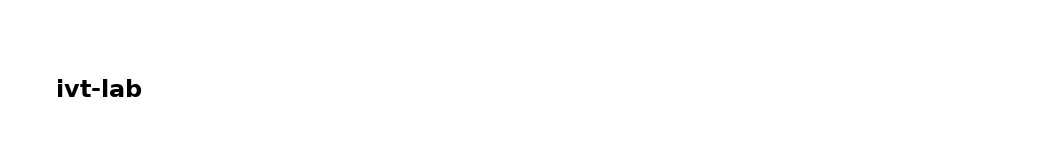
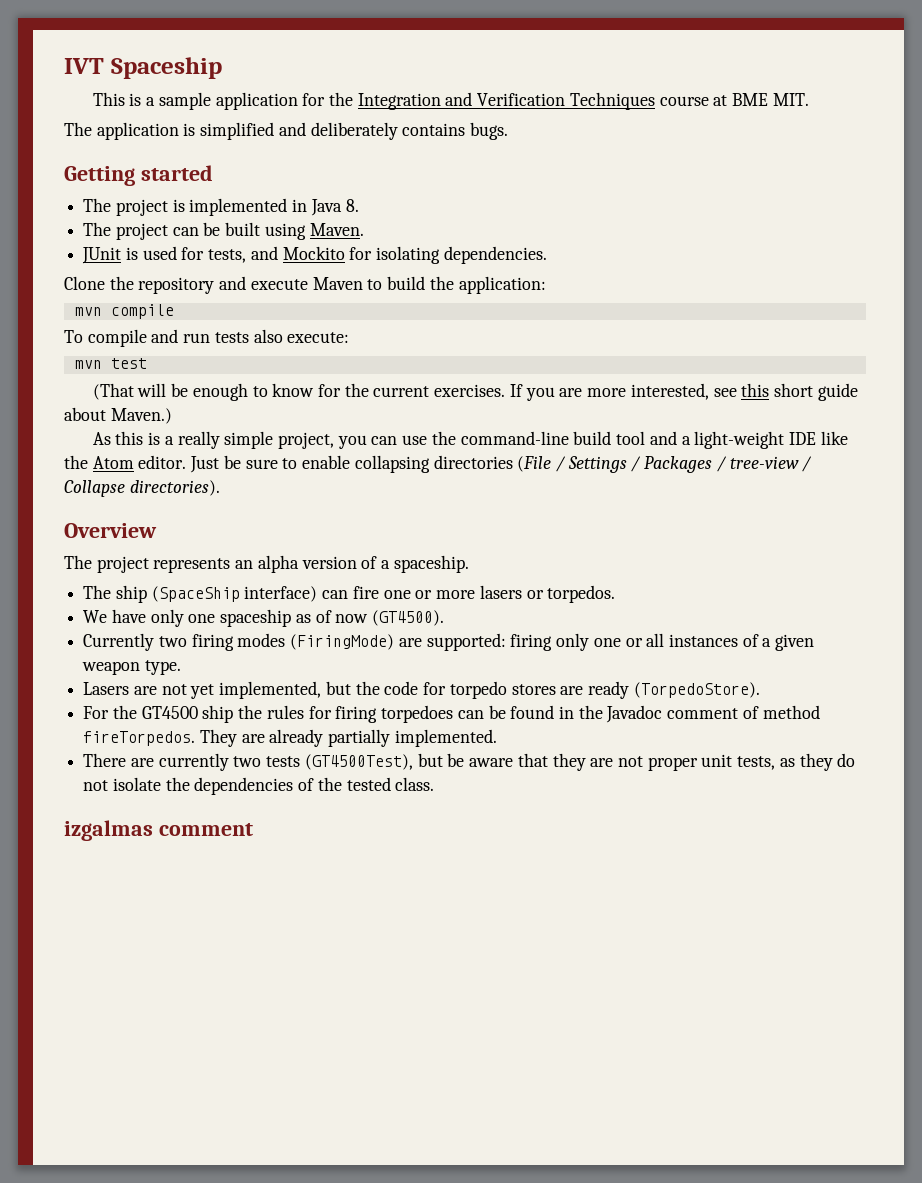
[56,79,142,97] ivt-lab -> [64,57,222,79] [92,92,809,110] [64,122,509,140] [64,165,213,186] [83,198,359,216] [83,222,364,240] [82,246,547,264] [64,276,546,294] [74,304,174,319] [64,329,350,347] [74,358,147,369] [92,383,858,401] [64,407,172,424] [92,431,848,449] [64,455,813,473] [64,480,220,497] [64,523,157,538] [64,555,469,573] [83,585,616,603] [83,609,445,627] [83,633,815,651] [82,660,181,675] [83,681,760,699] [83,705,820,723] [83,729,497,747] [83,753,856,771] [83,777,435,795] [64,820,253,841] IVT Spaceship // This is a sample application for the Integration and Verification Techniques course at BME MIT. // The application is simplified and deliberately contains bugs. // Getting started // The project is implemented in Java 8. // The project can be built using Maven. // JUnit is used for tests, and Mockito for isolating dependencies. // Clone the repository and execute Maven to build the application: // mvn compile // To compile and run tests also execute: // mvn test // (That will be enough to know for the current exercises. If you are more interested, see this short guide about Maven.) // As this is a really simple project, you can use the command-line build tool and a light-weight IDE like the Atom editor. Just be sure to enable collapsing directories (File / Settings / Packages / tree-view / Collapse directories). // Overview // The project represents an alpha version of a spaceship. // The ship (SpaceShip interface) can fire one or more lasers or torpedos. // We have only one spaceship as of now (GT4500). // Currently two firing modes (FiringMode) are supported: firing only one or all instances of a given weapon type. // Lasers are not yet implemented, but the code for torpedo stores are ready (TorpedoStore). // For the GT4500 ship the rules for firing torpedoes can be found in the Javadoc comment of method fireTorpedos. They are already partially implemented. // There are currently two tests (GT4500Test), but be aware that they are not proper unit tests, as they do not isolate the dependencies of the tested class. // izgalmas comment

